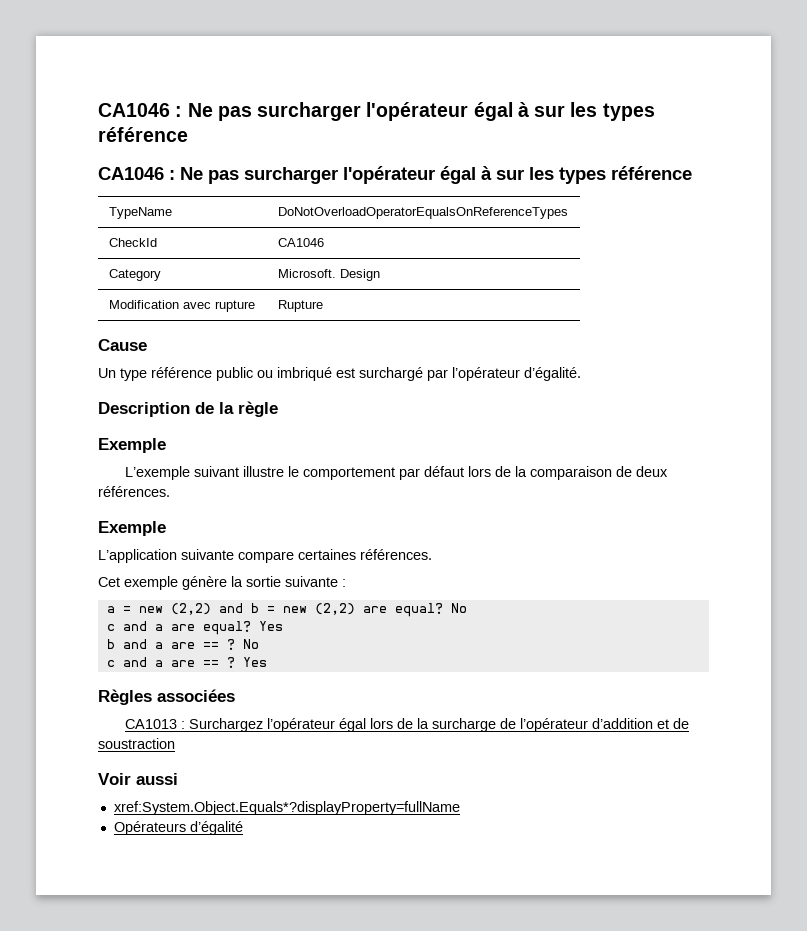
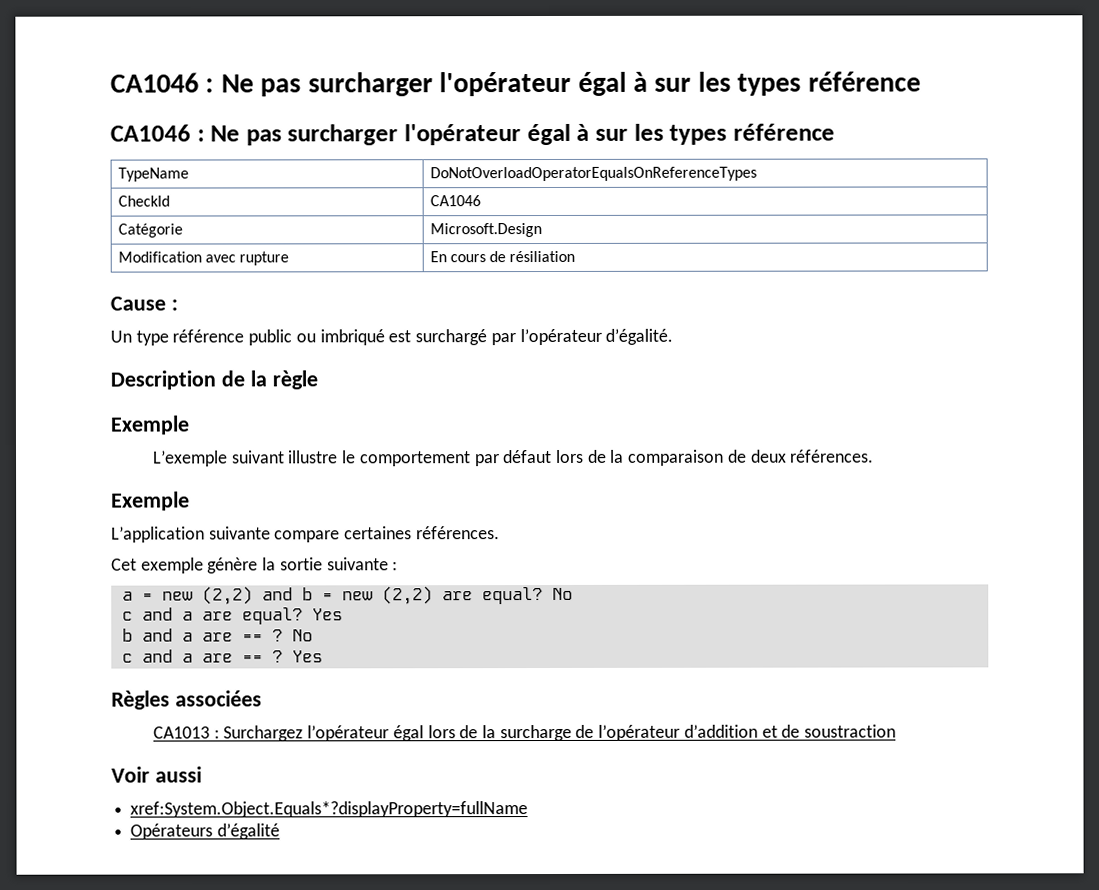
[108,269,161,281] [277,269,380,281] Category | Microsoft. Design -> [117,223,183,238] [429,223,542,238] Catégorie | Microsoft.Design
[277,300,323,312] Rupture -> [429,250,576,263] En cours de résiliation
(147, 345) none -> [170,299,178,311] :

